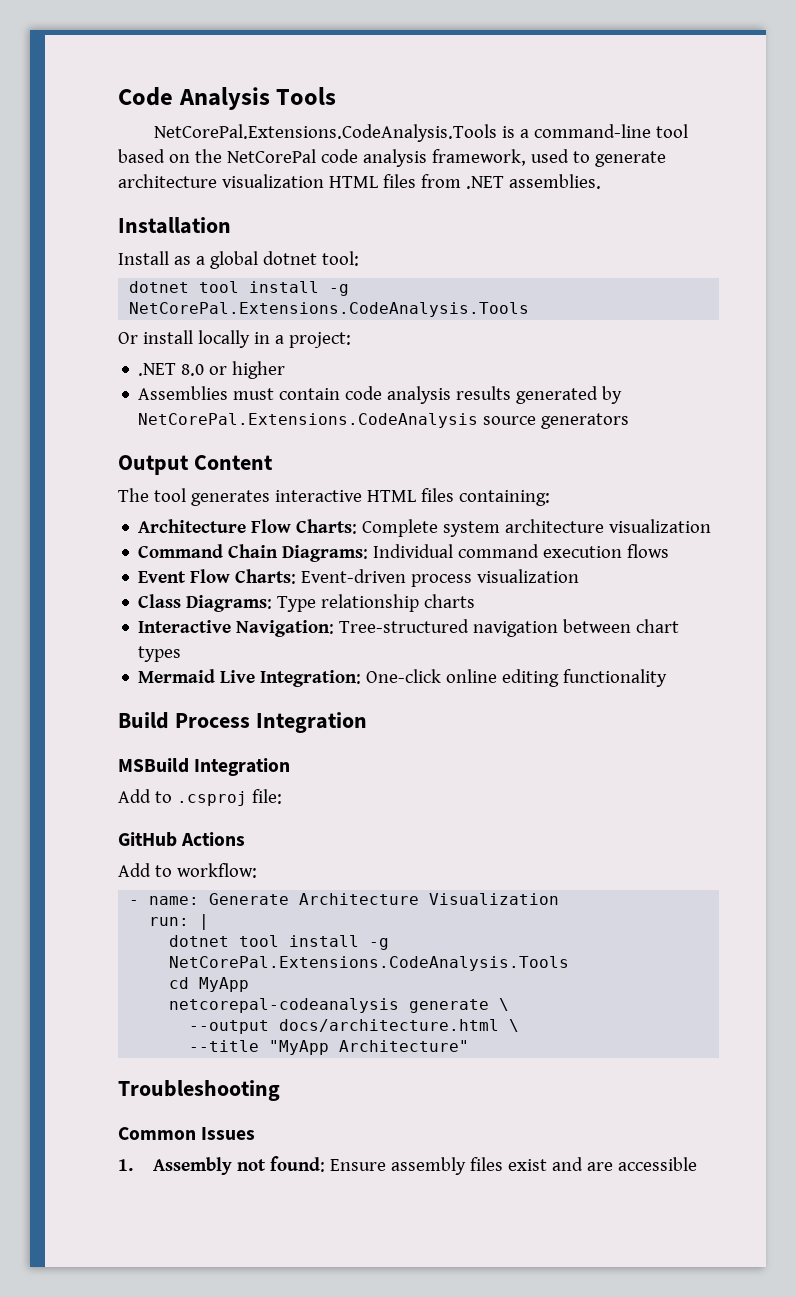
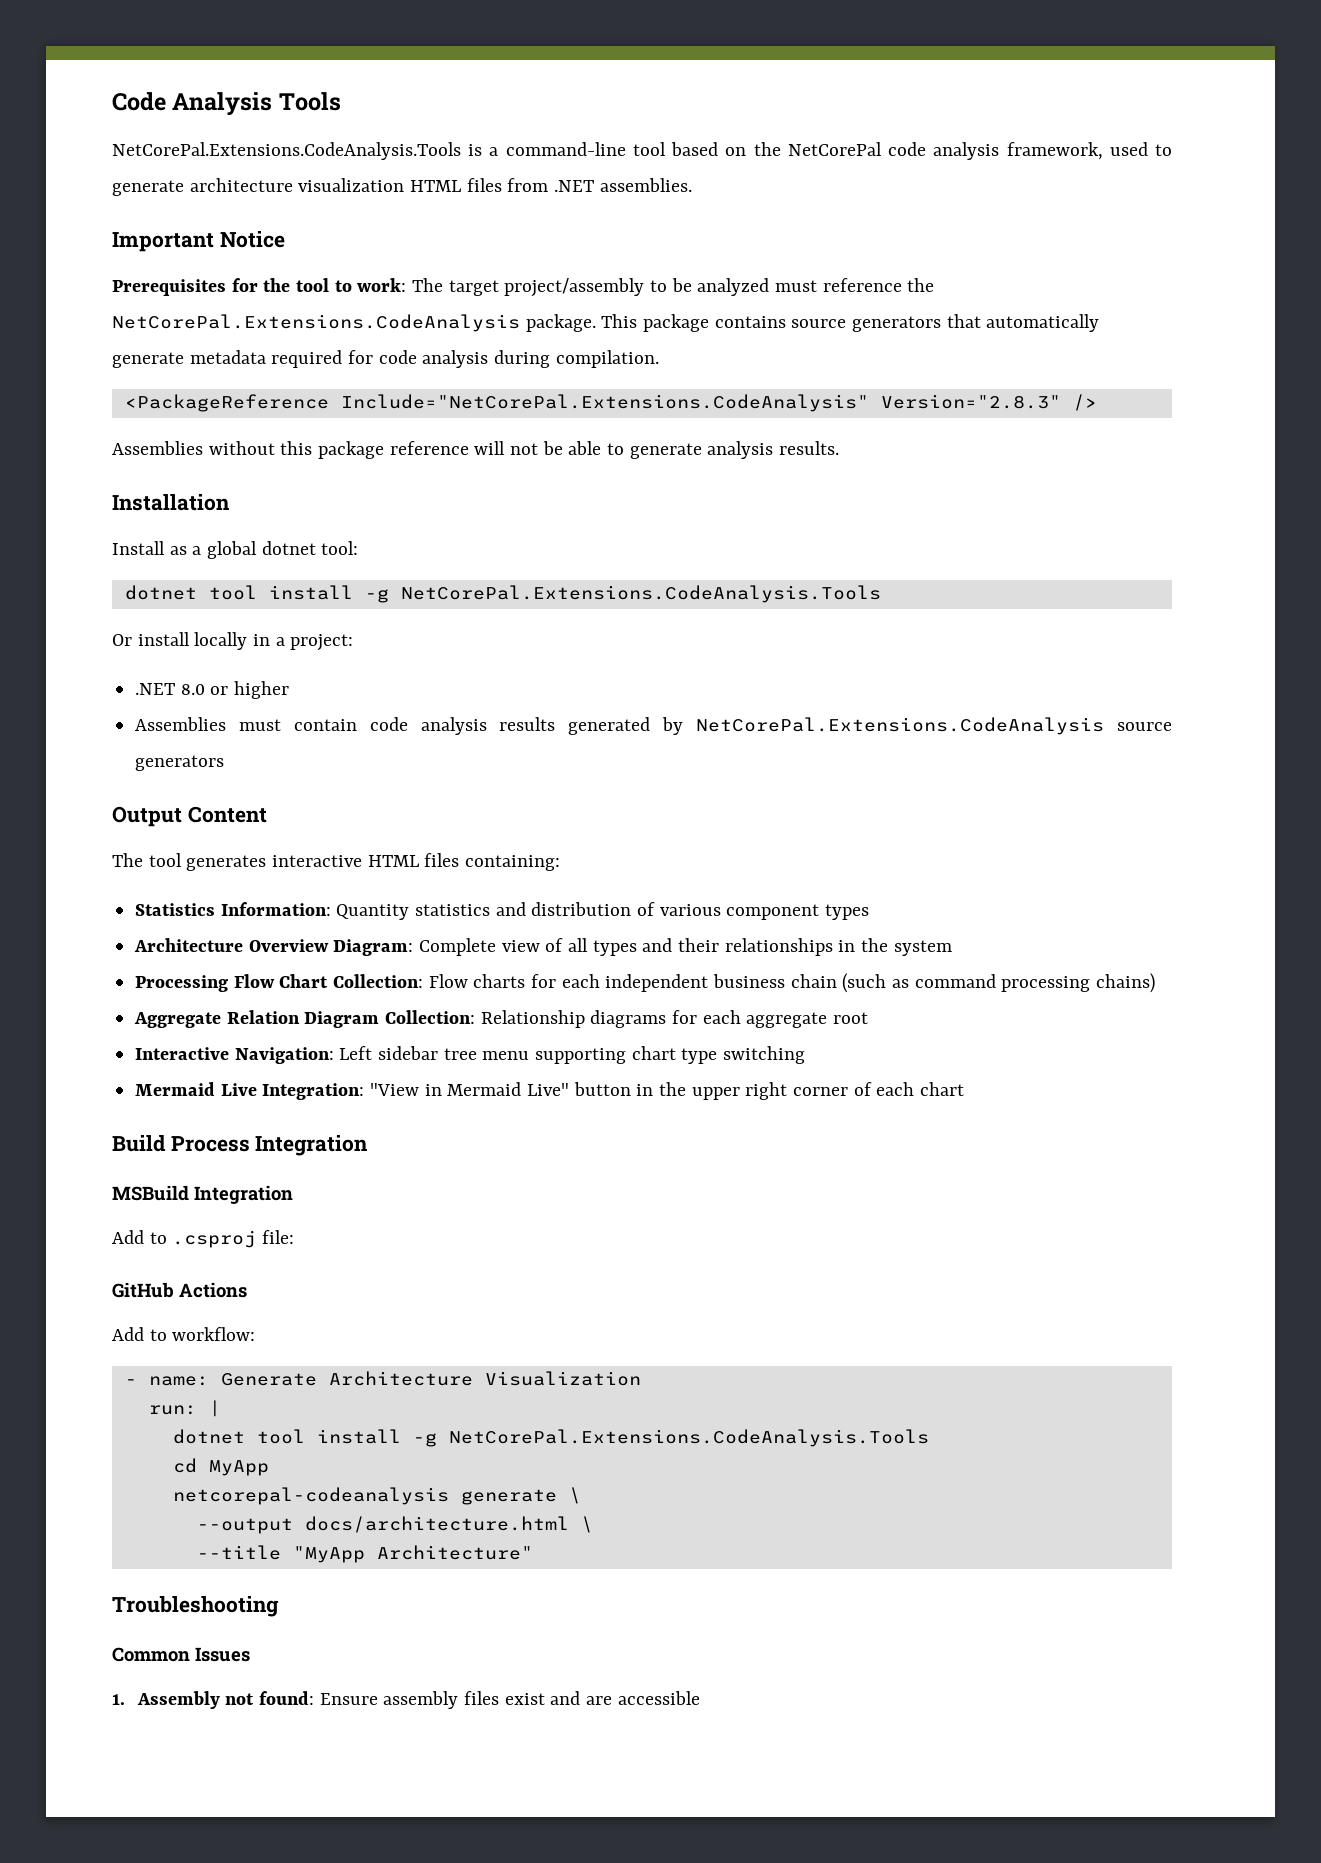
(601, 181) none -> [112,231,285,252] [112,278,935,297] [112,314,1100,332] [112,350,659,368] [124,394,1097,412] [112,441,840,459] // Important Notice // Prerequisites for the tool to work: The target project/assembly to be analyzed must reference the NetCorePal.Extensions.CodeAnalysis package. This package contains source generators that automatically generate metadata required for code analysis during compilation. // <PackageReference Include="NetCorePal.Extensions.CodeAnalysis" Version="2.8.3" /> // Assemblies without this package reference will not be able to generate analysis results.
[138,519,712,537] [138,544,670,562] [138,569,580,587] [138,594,476,612] [138,619,680,637] [138,646,182,662] [138,669,668,687] Architecture Flow Charts: Complete system architecture visualization // Command Chain Diagrams: Individual command execution flows // Event Flow Charts: Event-driven process visualization // Class Diagrams: Type relationship charts // Interactive Navigation: Tree-structured navigation between chart types // Mermaid Live Integration: One-click online editing functionality -> [135,902,870,920] [134,938,952,956] [135,973,1156,993] [134,1010,869,1028] [135,1046,806,1064] [135,1082,965,1100] Statistics Information: Quantity statistics and distribution of various component types // Architecture Overview Diagram: Complete view of all types and their relationships in the system // Processing Flow Chart Collection: Flow charts for each independent business chain (such as command processing chains) // Aggregate Relation Diagram Collection: Relationship diagrams for each aggregate root // Interactive Navigation: Left sidebar tree menu supporting chart type switching // Mermaid Live Integration: "View in Mermaid Live" button in the upper right corner of each chart

